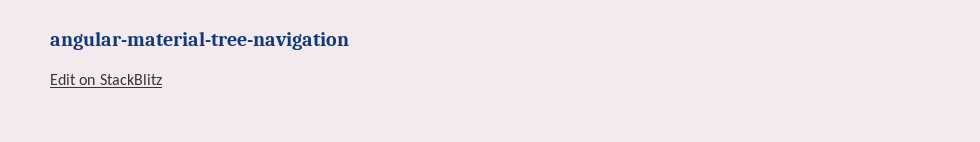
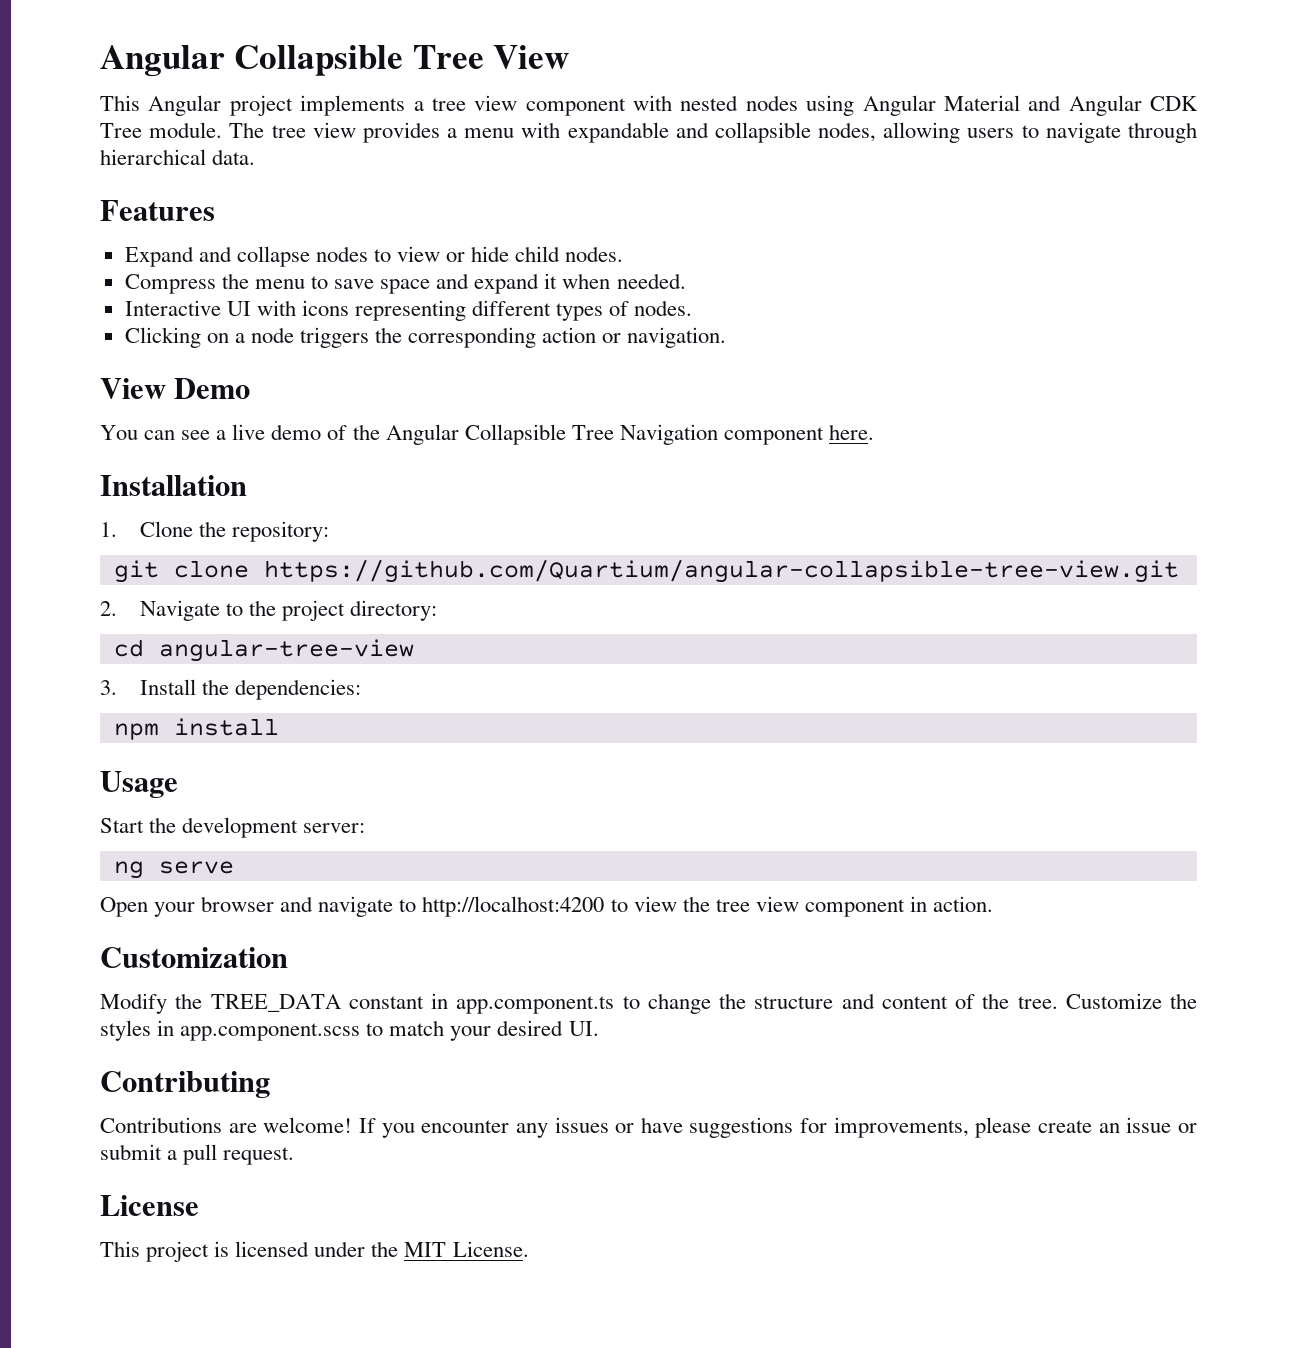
[50,31,349,50] [50,74,162,85] angular-material-tree-navigation // Edit on StackBlitz -> [100,45,570,77] [100,95,1198,116] [100,122,1197,143] [100,149,256,165] [100,200,215,221] [124,246,624,267] [124,273,686,294] [124,300,693,321] [124,327,727,348] [100,378,251,399] [100,424,874,445] [100,475,247,496] [100,521,329,542] [113,559,1179,583] [100,600,437,621] [113,639,414,662] [100,679,361,700] [113,718,279,740] [100,771,178,798] [100,817,366,838] [113,861,234,879] [100,896,994,917] [100,947,288,968] [100,993,1197,1014] [100,1020,599,1041] [100,1071,270,1098] [100,1117,1197,1138] [100,1144,295,1165] [100,1195,199,1216] [100,1241,529,1262] Angular Collapsible Tree View // This Angular project implements a tree view component with nested nodes using Angular Material and Angular CDK Tree module. The tree view provides a menu with expandable and collapsible nodes, allowing users to navigate through hierarchical data. // Features // Expand and collapse nodes to view or hide child nodes. // Compress the menu to save space and expand it when needed. // Interactive UI with icons representing different types of nodes. // Clicking on a node triggers the corresponding action or navigation. // View Demo // You can see a live demo of the Angular Collapsible Tree Navigation component here. // Installation // 1. Clone the repository: // git clone https://github.com/Quartium/angular-collapsible-tree-view.git // 2. Navigate to the project directory: // cd angular-tree-view // 3. Install the dependencies: // npm install // Usage // Start the development server: // ng serve // Open your browser and navigate to http://localhost:4200 to view the tree view component in action. // Customization // Modify the TREE_DATA constant in app.component.ts to change the structure and content of the tree. Customize the styles in app.component.scss to match your desired UI. // Contributing // Contributions are welcome! If you encounter any issues or have suggestions for improvements, please create an issue or submit a pull request. // License // This project is licensed under the MIT License.

